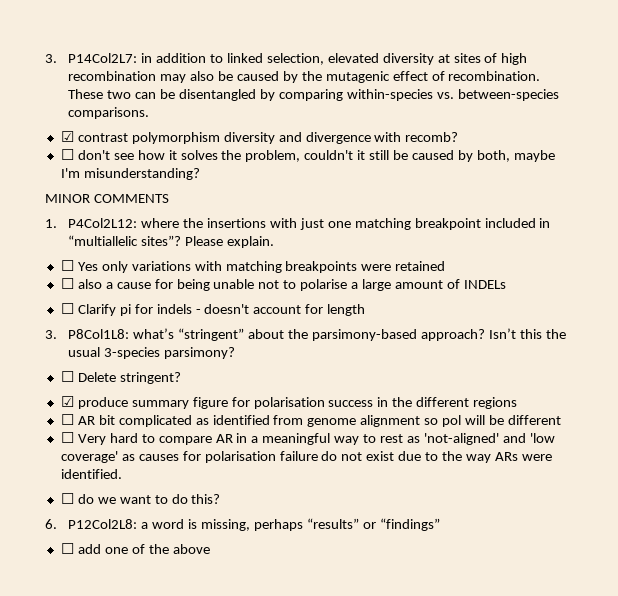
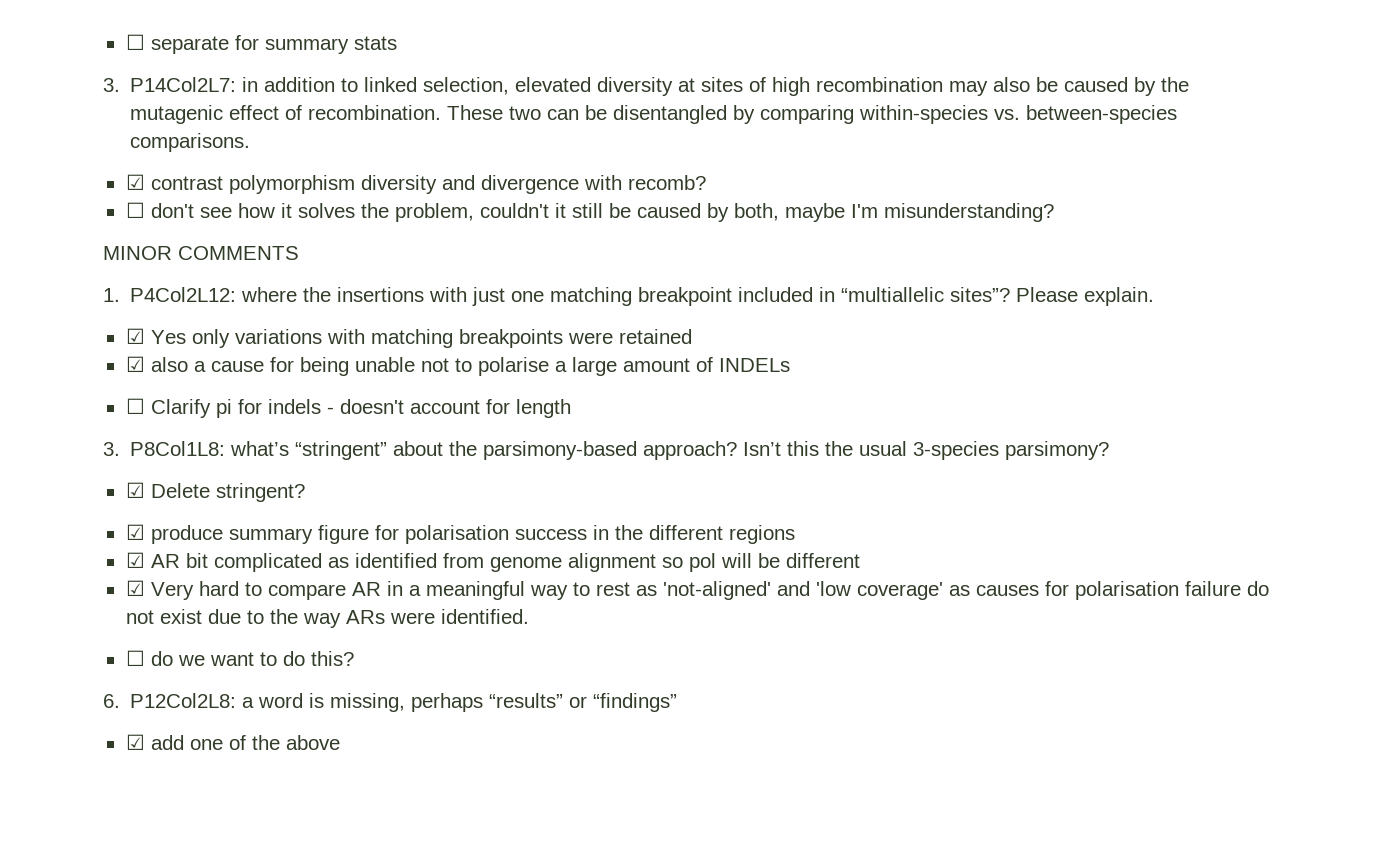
(45, 58) none -> [125,34,397,54] ☐ separate for summary stats //
[60,260,74,271] ☐ -> [125,328,145,344] ☑
[60,278,74,289] ☐ -> [125,356,145,372] ☑
[60,371,74,382] ☐ -> [125,482,145,498] ☑
[60,414,74,425] ☐ -> [125,552,145,568] ☑
[60,432,74,443] ☐ -> [125,580,145,596] ☑
[60,543,74,554] ☐ -> [125,734,145,750] ☑

